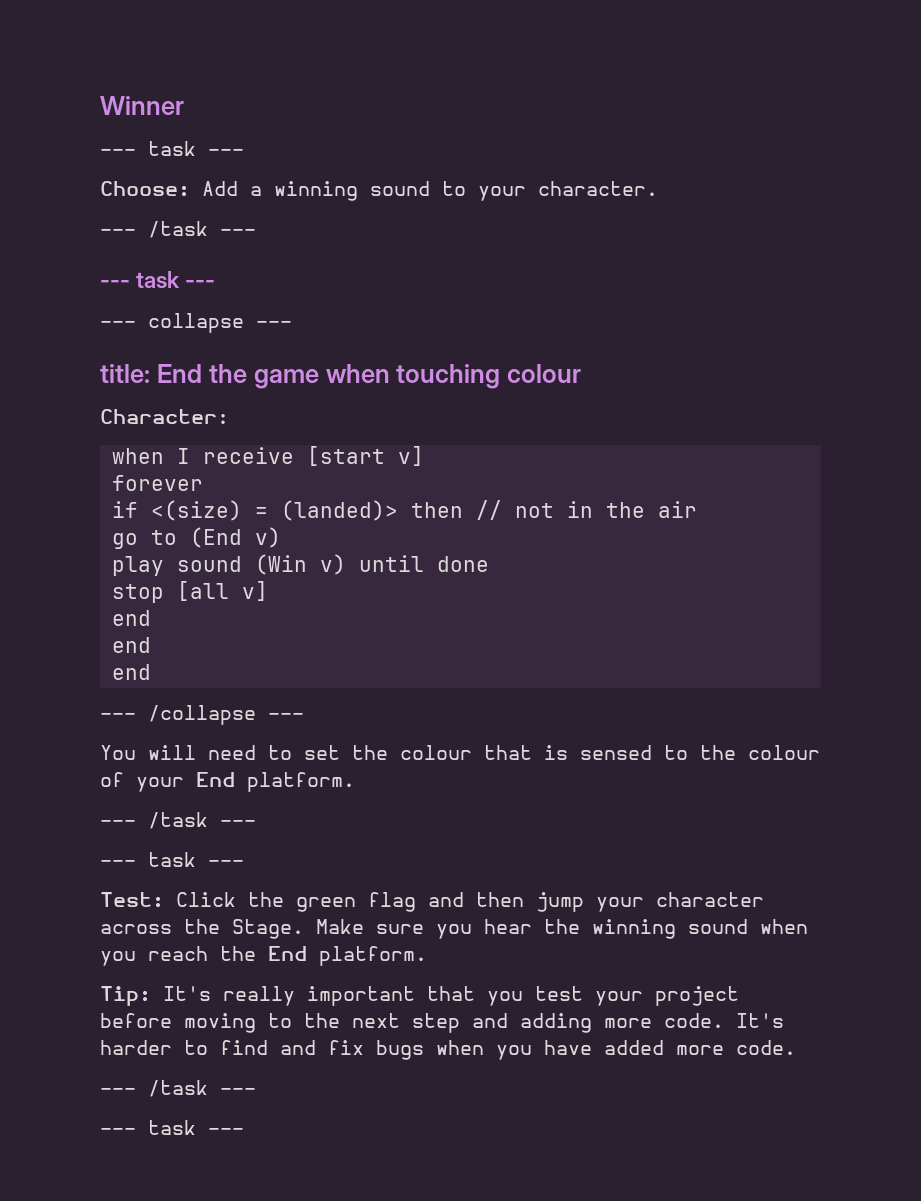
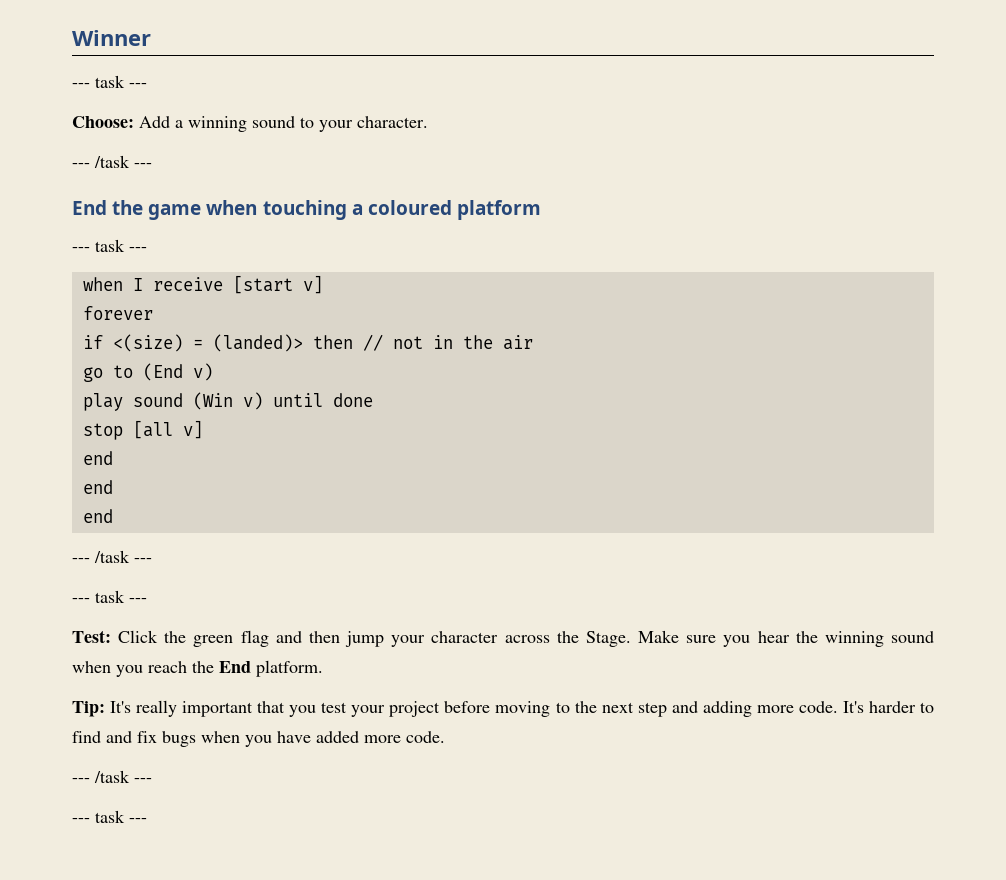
[100,271,216,289] [100,313,292,333] [100,364,150,383] --- task --- // --- collapse --- // title: -> (152, 165) none
[507,364,582,383] [100,409,229,424] colour // Character: -> [351,200,541,220] [72,239,147,252] a coloured platform // --- task ---
[100,705,304,725] [100,745,820,760] [100,772,355,792] // --- /collapse --- // You will need to set the colour that is sensed to the colour of your End platform. -> (113, 516) none

